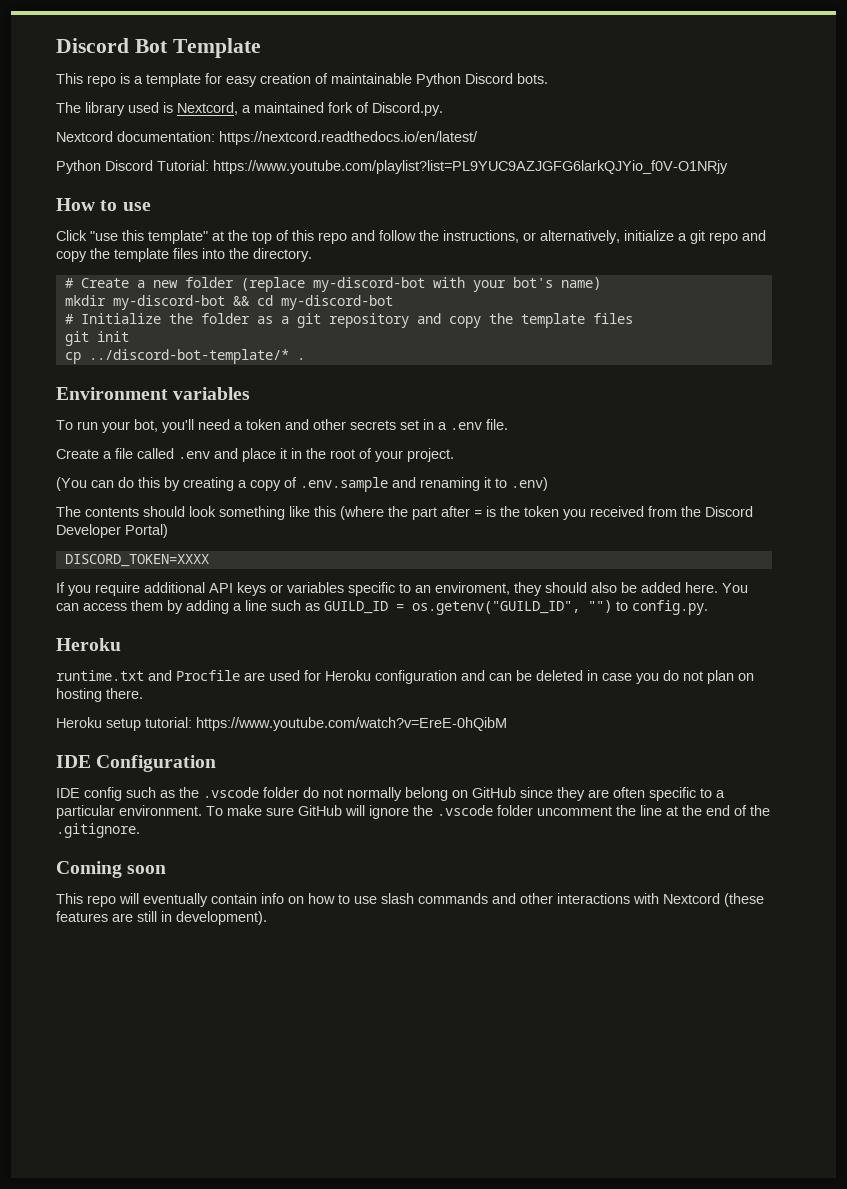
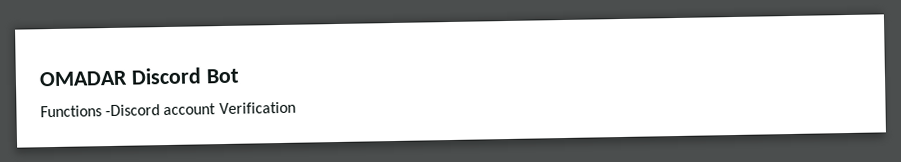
(56, 45) none -> [39,70,128,87] OMADAR
[172,38,261,58] [56,73,548,87] [56,102,443,116] [56,131,478,145] [56,160,728,174] [56,198,151,211] [56,230,766,244] [56,248,312,262] [64,277,601,292] [64,295,393,310] [64,313,633,328] [64,331,129,346] [64,349,305,364] [56,387,251,400] [56,419,508,433] [56,448,454,462] [56,477,548,492] [56,506,753,520] [56,524,168,538] [64,554,209,567] [56,582,748,596] [56,600,708,615] [56,638,121,651] [56,670,754,684] [56,688,143,702] [56,717,507,731] [56,755,217,772] [56,787,725,801] [56,805,770,819] [56,823,140,838] [56,861,167,878] [56,893,764,907] [56,911,267,925] Template // This repo is a template for easy creation of maintainable Python Discord bots. // The library used is Nextcord, a maintained fork of Discord.py. // Nextcord documentation: https://nextcord.readthedocs.io/en/latest/ // Python Discord Tutorial: https://www.youtube.com/playlist?list=PL9YUC9AZJGFG6larkQJYio_f0V-O1NRjy // How to use // Click "use this template" at the top of this repo and follow the instructions, or alternatively, initialize a git repo and copy the template files into the directory. // # Create a new folder (replace my-discord-bot with your bot's name) // mkdir my-discord-bot && cd my-discord-bot // # Initialize the folder as a git repository and copy the template files // git init // cp ../discord-bot-template/* . // Environment variables // To run your bot, you'll need a token and other secrets set in a .env file. // Create a file called .env and place it in the root of your project. // (You can do this by creating a copy of .env.sample and renaming it to .env) // The contents should look something like this (where the part after = is the token you received from the Discord Developer Portal) // DISCORD_TOKEN=XXXX // If you require additional API keys or variables specific to an enviroment, they should also be added here. You can access them by adding a line such as GUILD_ID = os.getenv("GUILD_ID", "") to config.py. // Heroku // runtime.txt and Procfile are used for Heroku configuration and can be deleted in case you do not plan on hosting there. // Heroku setup tutorial: https://www.youtube.com/watch?v=EreE-0hQibM // IDE Configuration // IDE config such as the .vscode folder do not normally belong on GitHub since they are often specific to a particular environment. To make sure GitHub will ignore the .vscode folder uncomment the line at the end of the .gitignore. // Coming soon // This repo will eventually contain info on how to use slash commands and other interactions with Nextcord (these features are still in development). -> [40,101,296,118] // Functions -Discord account Verification

